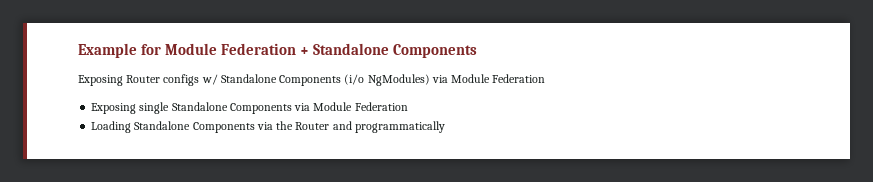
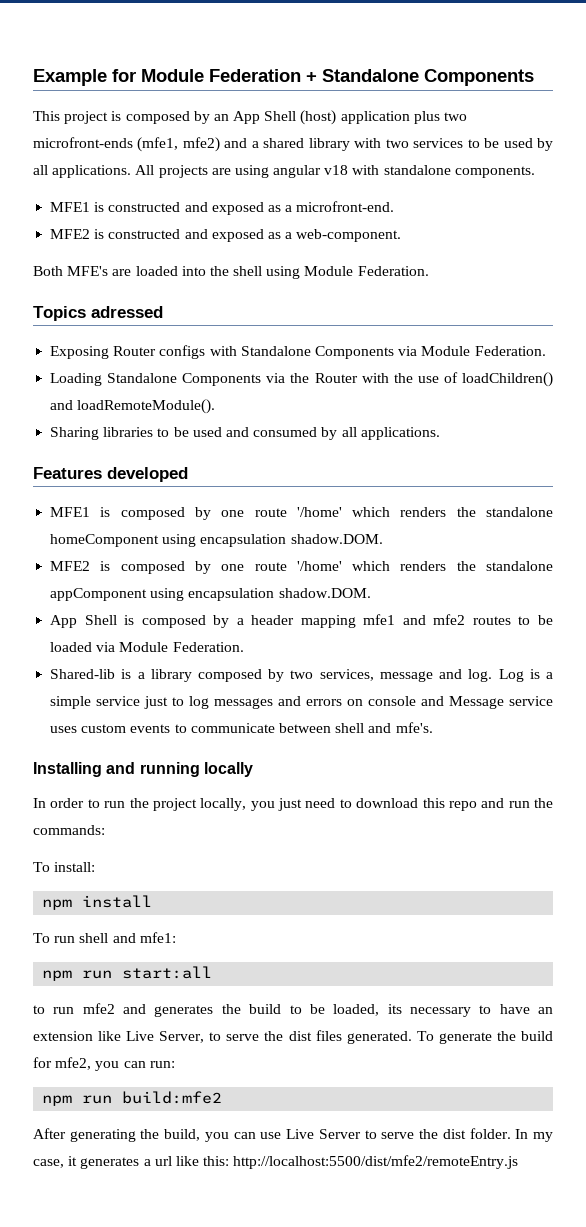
[78,74,546,86] [91,102,170,114] Exposing Router configs w/ Standalone Components (i/o NgModules) via Module Federation // Exposing single -> [33,110,468,125] [33,137,553,152] [33,165,535,178] [50,201,395,215] [50,229,402,242] [33,266,429,279] [33,306,163,321] [50,345,237,359] This project is composed by an App Shell (host) application plus two microfront-ends (mfe1, mfe2) and a shared library with two services to be used by all applications. All projects are using angular v18 with standalone components. // MFE1 is constructed and exposed as a microfront-end. // MFE2 is constructed and exposed as a web-component. // Both MFE's are loaded into the shell using Module Federation. // Topics adressed // Exposing Router configs with
[354,102,408,111] Federation -> [474,346,546,356] Federation.
[332,121,445,133] and programmatically -> [361,372,553,387] [50,399,216,414] [50,427,440,440] [33,467,188,482] [50,507,553,520] [50,534,383,547] [50,561,553,574] [50,588,371,601] [50,614,553,628] [50,642,244,652] [50,669,553,682] [50,696,553,709] [50,722,433,733] [33,762,253,777] [33,798,553,811] [33,825,105,835] [33,862,96,872] [42,895,153,910] [33,932,176,943] [42,966,213,981] [33,1003,553,1017] [33,1030,553,1044] [33,1057,175,1071] [42,1091,223,1106] [33,1128,553,1142] [33,1155,519,1169] with the use of loadChildren() and loadRemoteModule(). // Sharing libraries to be used and consumed by all applications. // Features developed // MFE1 is composed by one route '/home' which renders the standalone homeComponent using encapsulation shadow.DOM. // MFE2 is composed by one route '/home' which renders the standalone appComponent using encapsulation shadow.DOM. // App Shell is composed by a header mapping mfe1 and mfe2 routes to be loaded via Module Federation. // Shared-lib is a library composed by two services, message and log. Log is a simple service just to log messages and errors on console and Message service uses custom events to communicate between shell and mfe's. // Installing and running locally // In order to run the project locally, you just need to download this repo and run the commands: // To install: // npm install // To run shell and mfe1: // npm run start:all // to run mfe2 and generates the build to be loaded, its necessary to have an extension like Live Server, to serve the dist files generated. To generate the build for mfe2, you can run: // npm run build:mfe2 // After generating the build, you can use Live Server to serve the dist folder. In my case, it generates a url like this: http://localhost:5500/dist/mfe2/remoteEntry.js

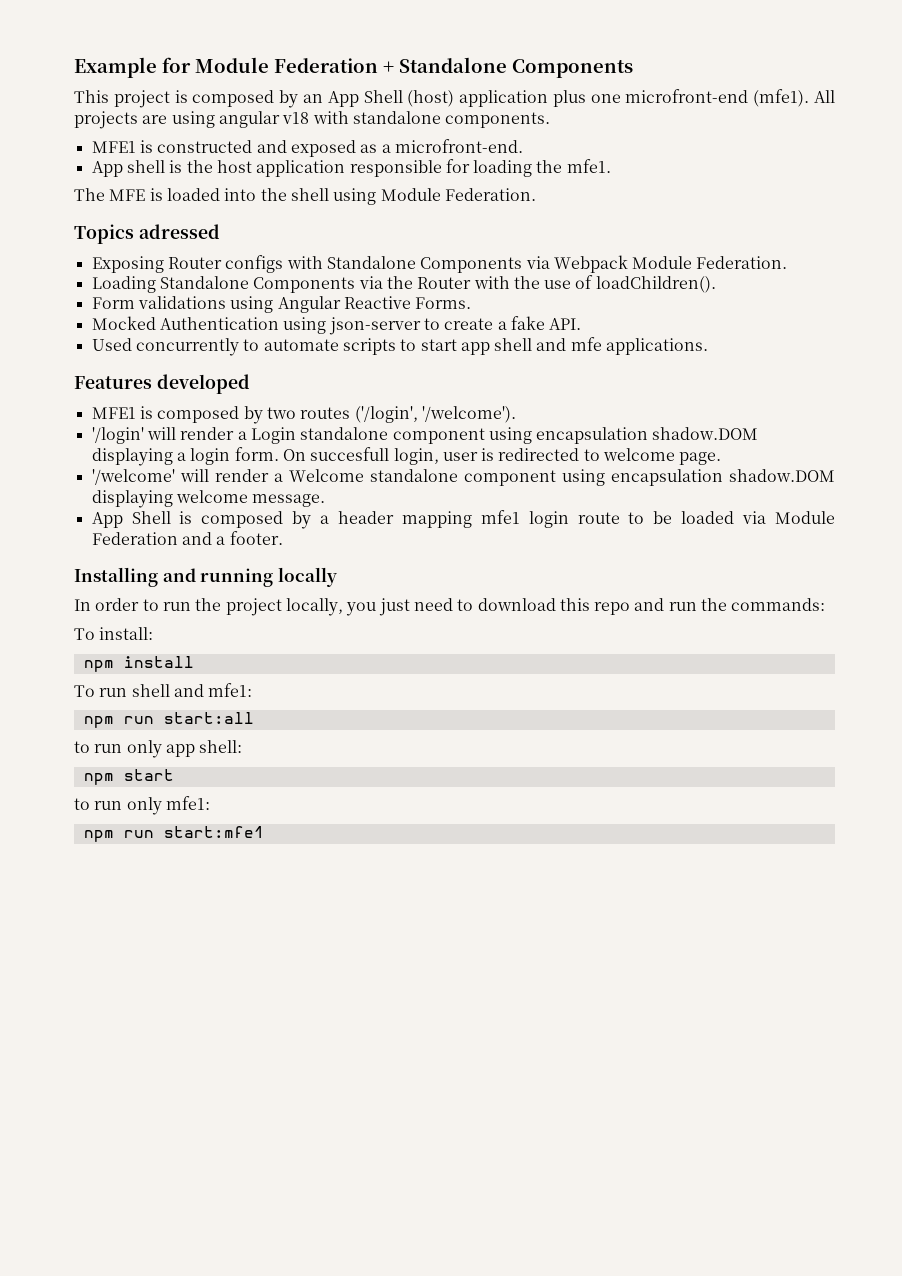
[444,112,468,121] [33,137,553,152] [33,165,132,178] two microfront-ends (mfe1, mfe2) and a shared library with two services to be used by all applications. -> [590,89,810,107] one microfront-end (mfe1).
[50,229,402,242] [33,266,132,276] MFE2 is constructed and exposed as a web-component. // Both MFE's are -> [91,159,611,177] [74,188,163,201] App shell is the host application responsible for loading the mfe1. // The MFE is
(418, 351) none -> [553,255,628,273] Webpack
[461,372,553,387] [50,399,216,414] [50,427,357,440] loadChildren() and loadRemoteModule(). // Sharing libraries to be used and consumed by all -> [595,276,716,293] [91,296,472,313] [91,316,582,335] [91,337,602,356] loadChildren(). // Form validations using Angular Reactive Forms. // Mocked Authentication using json-server to create a fake API. // Used concurrently to automate scripts to start app shell and mfe
[221,507,553,517] [50,534,383,547] [50,561,553,574] [50,588,371,601] one route '/home' which renders the standalone homeComponent using encapsulation shadow.DOM. // MFE2 is composed by one route '/home' which renders the standalone appComponent using encapsulation shadow.DOM. -> [266,406,516,423] [91,427,759,444] [91,447,722,466] [91,469,835,486] [91,490,326,508] two routes ('/login', '/welcome'). // '/login' will render a Login standalone component using encapsulation shadow.DOM displaying a login form. On succesfull login, user is redirected to welcome page. // '/welcome' will render a Welcome standalone component using encapsulation shadow.DOM displaying welcome message.
[402,614,511,625] and mfe2 routes -> [528,511,620,528] login route
[172,642,244,652] [50,669,553,682] [50,696,553,709] [50,722,433,733] Federation. // Shared-lib is a library composed by two services, message and log. Log is a simple service just to log messages and errors on console and Message service uses custom events to communicate between shell and mfe's. -> [91,531,283,545] Federation and a footer.
[82,1003,553,1017] [33,1030,553,1044] [33,1057,175,1071] [42,1091,223,1106] [33,1128,553,1142] [33,1155,519,1169] mfe2 and generates the build to be loaded, its necessary to have an extension like Live Server, to serve the dist files generated. To generate the build for mfe2, you can run: // npm run build:mfe2 // After generating the build, you can use Live Server to serve the dist folder. In my case, it generates a url like this: http://localhost:5500/dist/mfe2/remoteEntry.js -> [126,740,243,758] [83,769,174,785] [74,796,210,815] [83,826,264,842] only app shell: // npm start // to run only mfe1: // npm run start:mfe1

